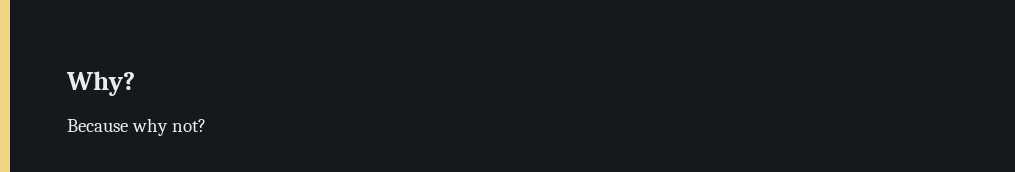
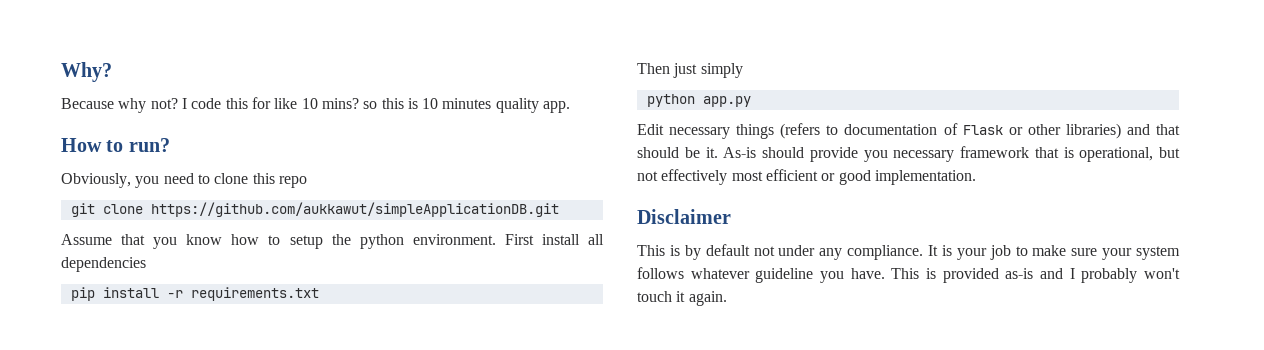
(207, 125) none -> [181,97,571,113] [61,138,170,152] [61,173,307,188] [70,202,559,217] [61,234,604,249] [61,257,146,272] [70,287,319,301] [637,63,743,78] [646,94,751,107] [637,123,1180,139] [637,146,1180,162] [637,169,976,185] [637,209,731,224] [637,244,1180,260] [637,267,1180,283] [637,291,727,306] I code this for like 10 mins? so this is 10 minutes quality app. // How to run? // Obviously, you need to clone this repo // git clone https://github.com/aukkawut/simpleApplicationDB.git // Assume that you know how to setup the python environment. First install all dependencies // pip install -r requirements.txt // Then just simply // python app.py // Edit necessary things (refers to documentation of Flask or other libraries) and that should be it. As-is should provide you necessary framework that is operational, but not effectively most efficient or good implementation. // Disclaimer // This is by default not under any compliance. It is your job to make sure your system follows whatever guideline you have. This is provided as-is and I probably won't touch it again.

